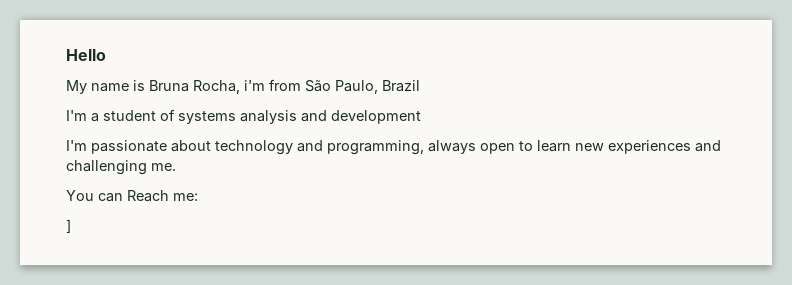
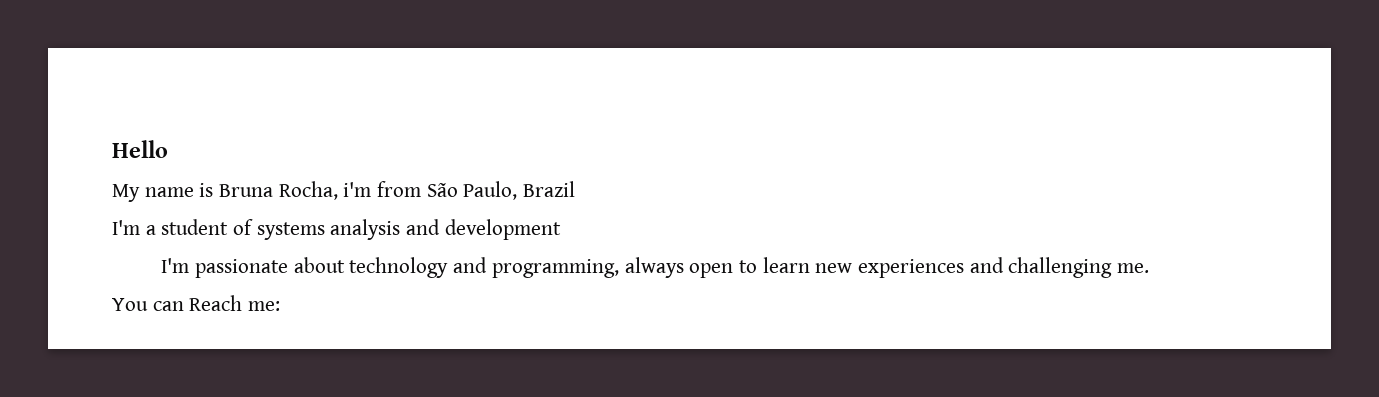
[66,219,71,233] // ] -> (281, 306) none

